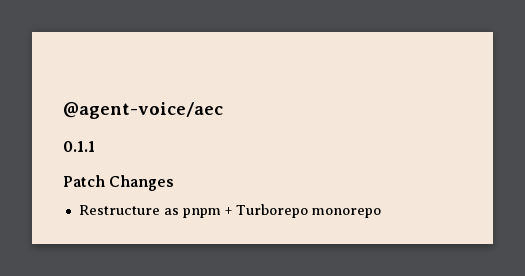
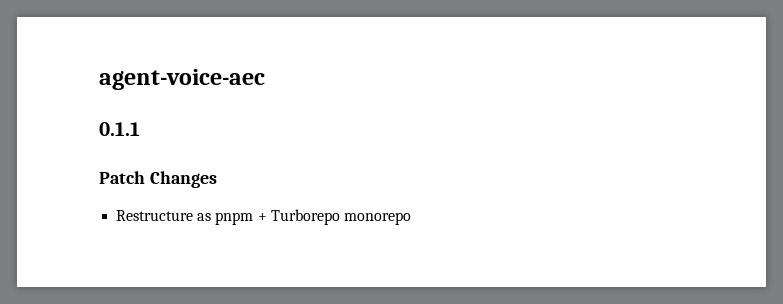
[63,102,223,119] @agent-voice/aec -> [99,69,265,90] agent-voice-aec

